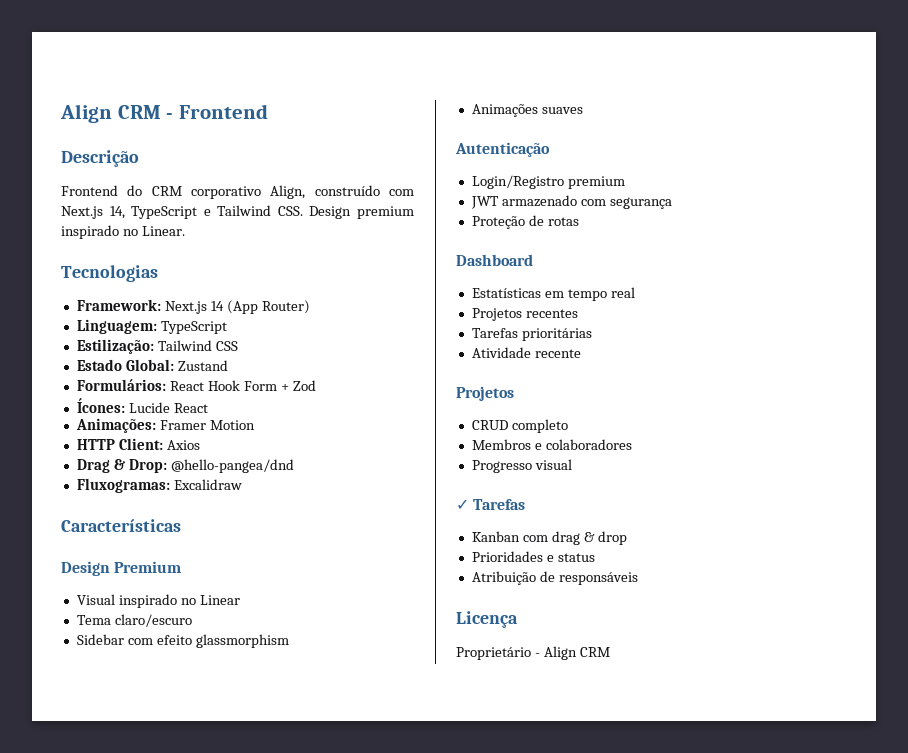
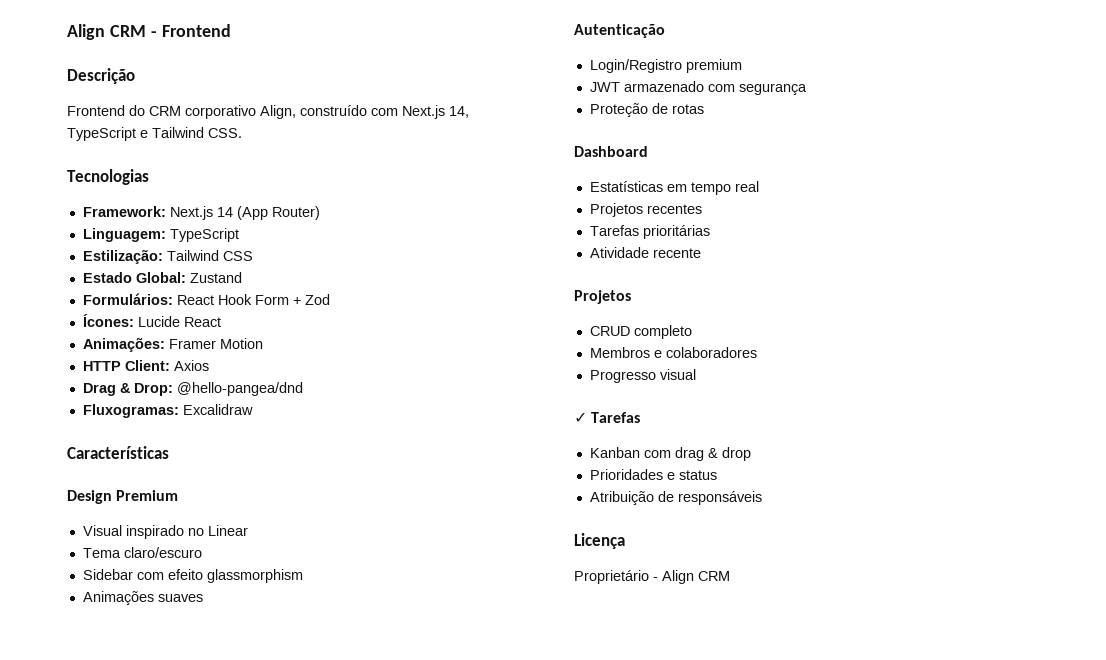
[309,206,415,219] [61,225,185,239] Design premium inspirado no Linear. -> (242, 133) none

